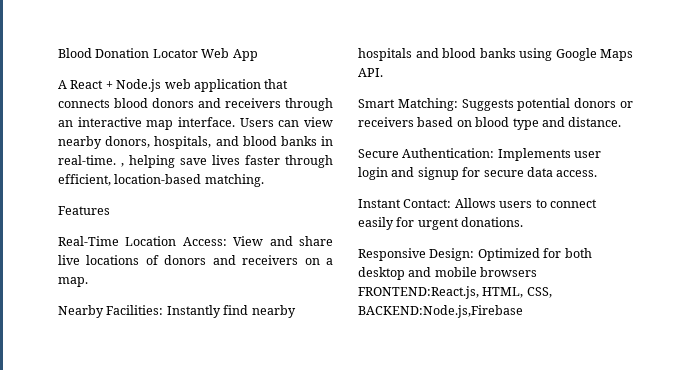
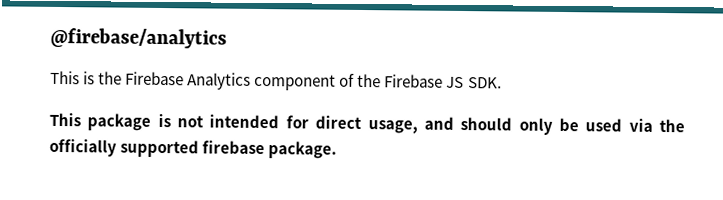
[58,48,258,61] [58,79,289,92] [58,98,333,111] [58,117,333,130] [58,136,333,149] [58,155,333,168] [58,174,264,187] [58,206,110,215] [58,236,333,246] [58,255,333,265] [58,277,88,287] [58,305,296,318] [358,48,633,61] [358,68,383,77] [358,98,633,111] [358,117,622,130] [358,148,602,161] [358,167,598,180] [358,198,597,208] [358,217,524,230] [358,248,592,261] [358,267,538,280] [358,286,552,299] [358,305,523,318] Blood Donation Locator Web App // A React + Node.js web application that connects blood donors and receivers through an interactive map interface. Users can view nearby donors, hospitals, and blood banks in real-time. , helping save lives faster through efficient, location-based matching. // Features // Real-Time Location Access: View and share live locations of donors and receivers on a map. // Nearby Facilities: Instantly find nearby hospitals and blood banks using Google Maps API. // Smart Matching: Suggests potential donors or receivers based on blood type and distance. // Secure Authentication: Implements user login and signup for secure data access. // Instant Contact: Allows users to connect easily for urgent donations. // Responsive Design: Optimized for both desktop and mobile browsers FRONTEND:React.js, HTML, CSS, BACKEND:Node.js,Firebase -> [50,27,227,49] [50,70,502,91] [49,112,686,135] [49,138,338,159] @firebase/analytics // This is the Firebase Analytics component of the Firebase JS SDK. // This package is not intended for direct usage, and should only be used via the officially supported firebase package.

